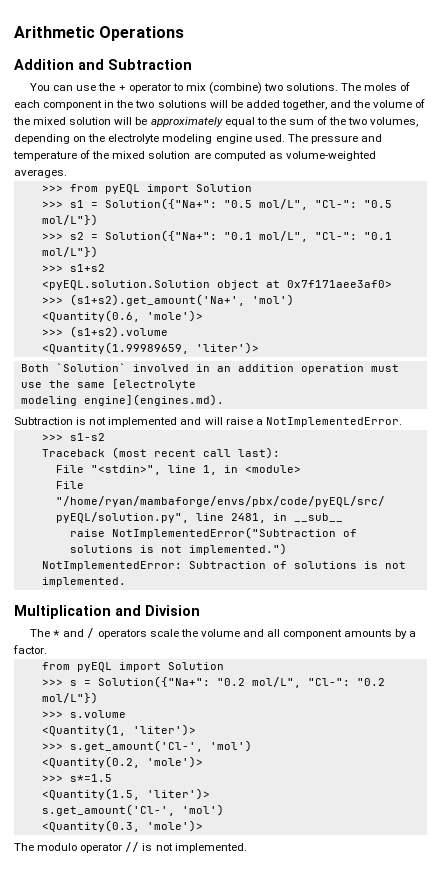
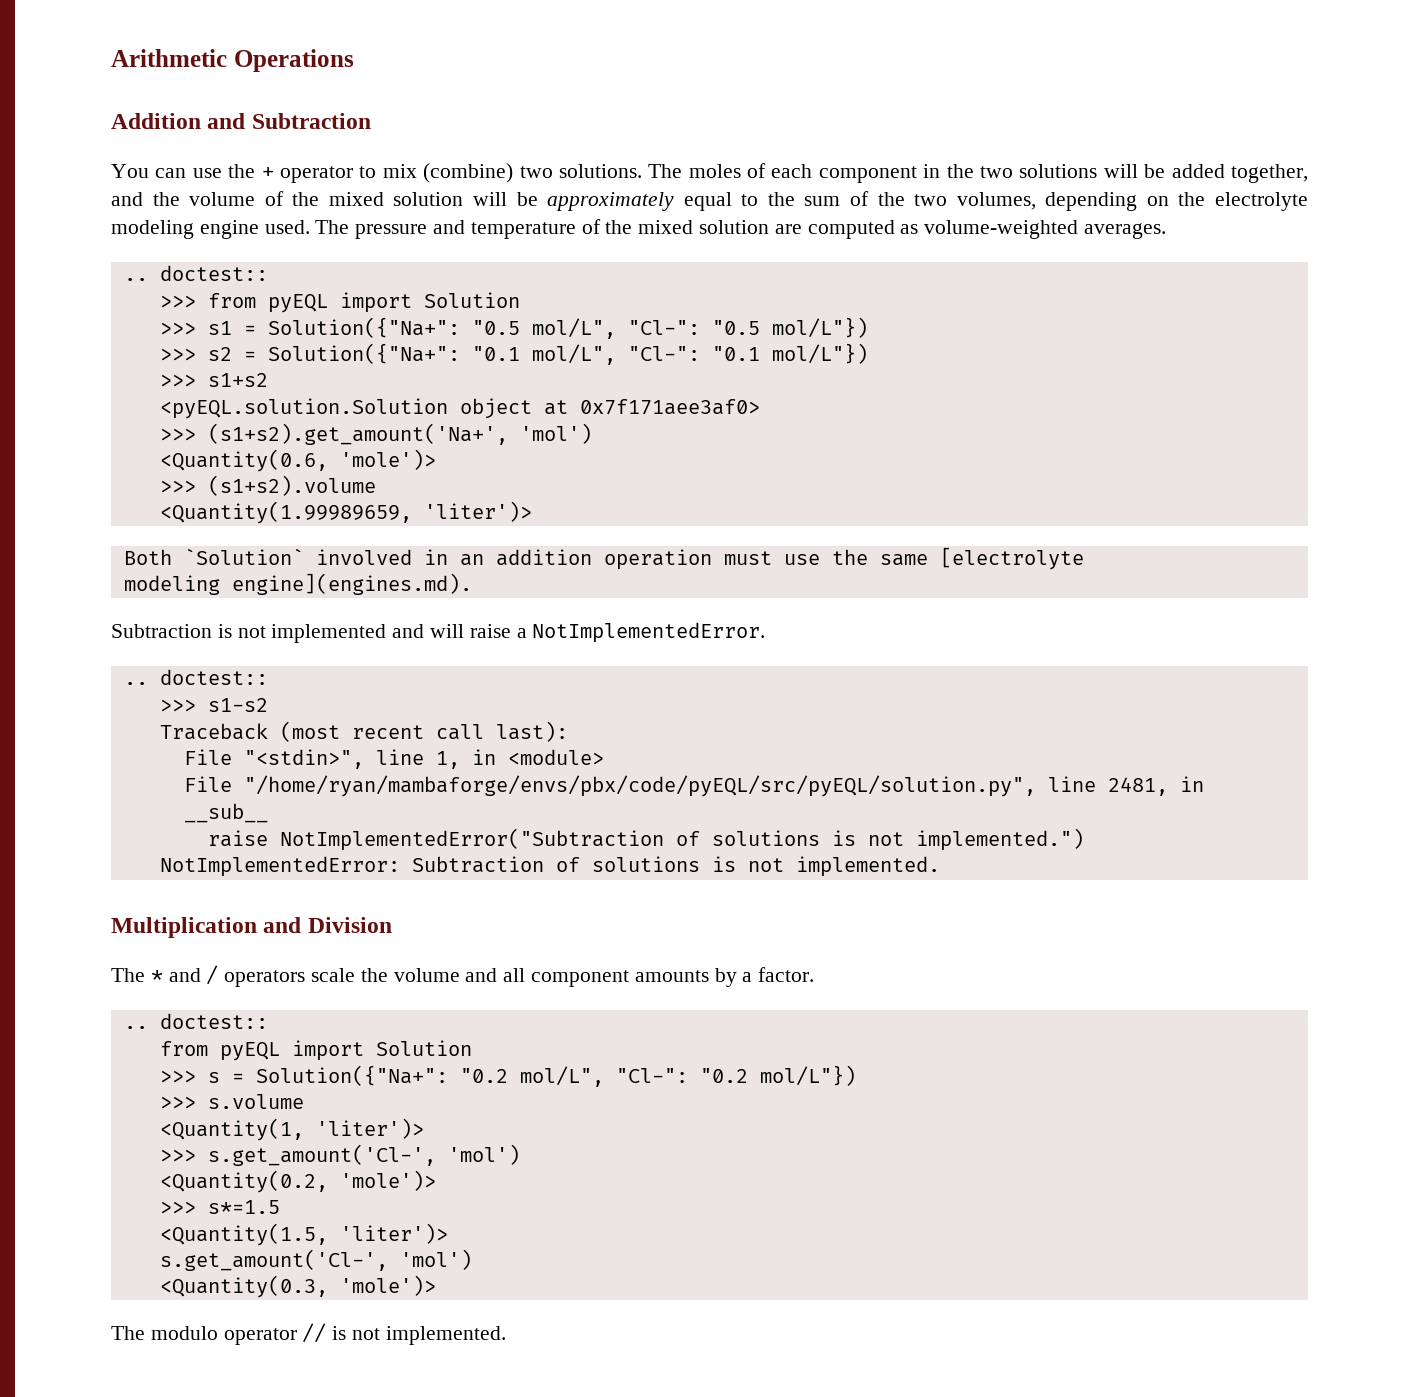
(67, 173) none -> [123,265,268,281] // .. doctest::
(402, 422) none -> [123,669,268,685] // .. doctest::
(47, 649) none -> [123,1013,268,1029] // .. doctest::

